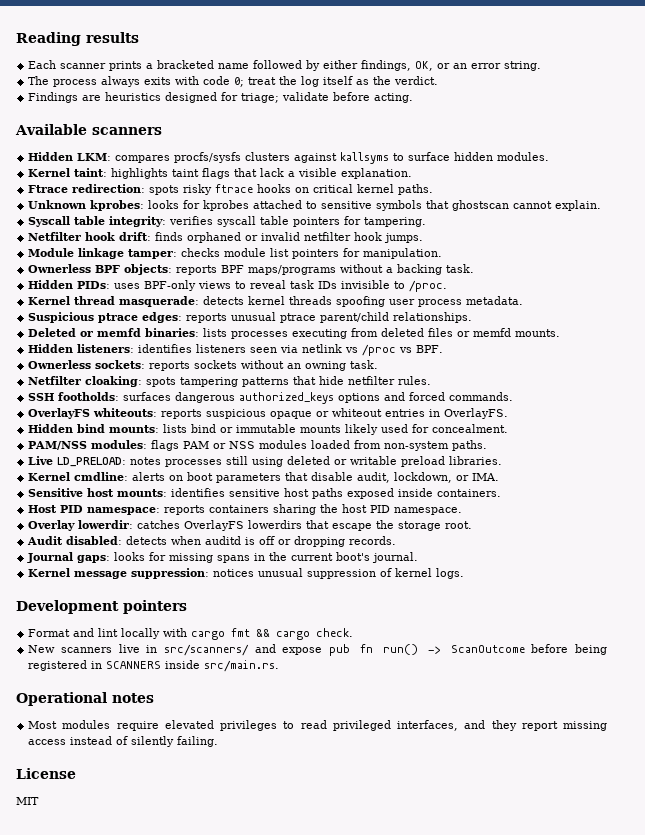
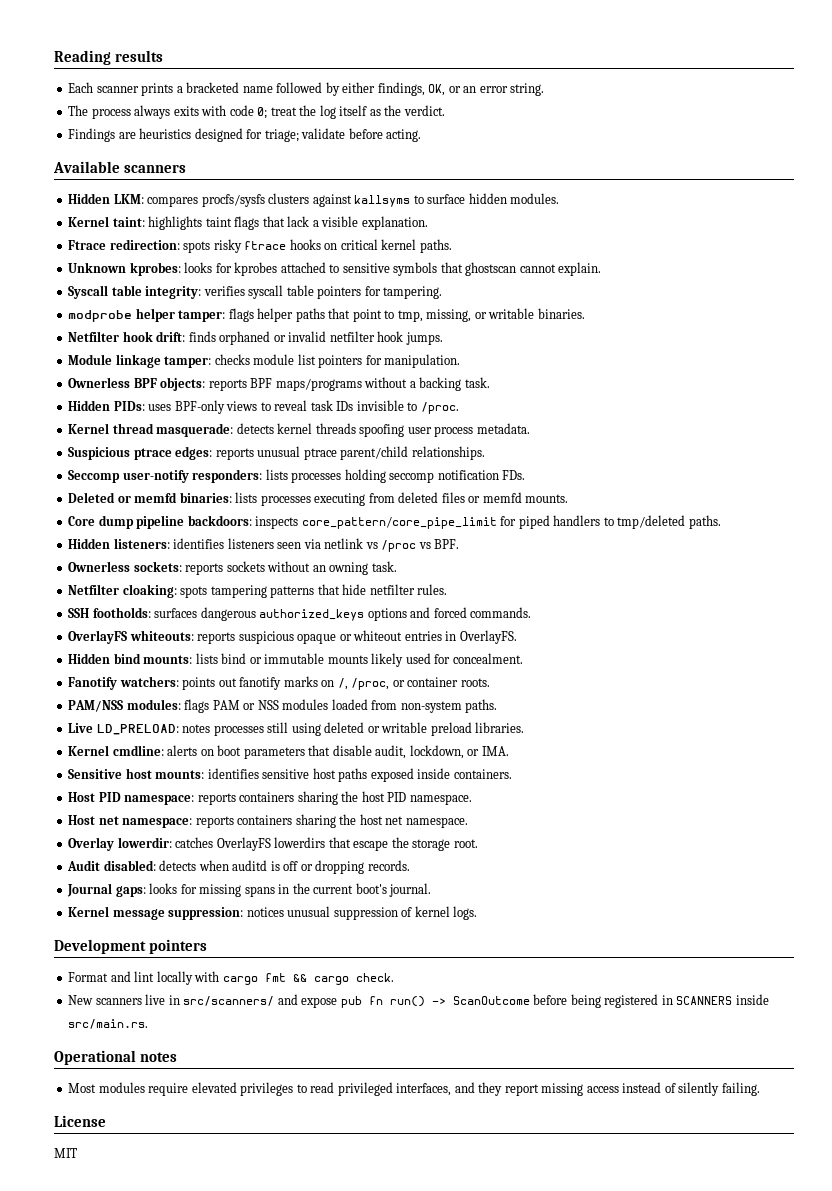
(427, 222) none -> [68,308,585,322] // modprobe helper tamper: flags helper paths that point to tmp, missing, or writable binaries.
(473, 317) none -> [68,469,526,483] // Seccomp user-notify responders: lists processes holding seccomp notification FDs.
(561, 333) none -> [68,515,721,529] // Core dump pipeline backdoors: inspects core_pattern/core_pipe_limit for piped handlers to tmp/deleted paths.
(509, 428) none -> [68,676,490,690] // Fanotify watchers: points out fanotify marks on /, /proc, or container roots.
(463, 511) none -> [68,814,468,828] // Host net namespace: reports containers sharing the host net namespace.

